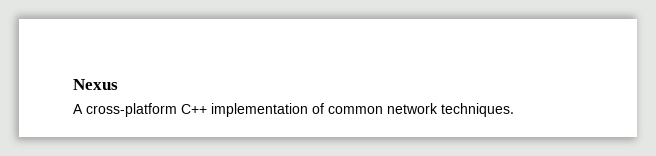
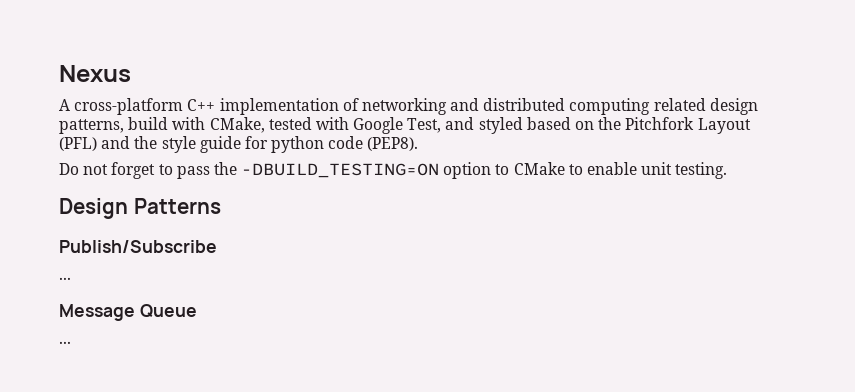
[328,103,514,117] common network techniques. -> [361,98,758,115] [59,117,751,134] [59,136,419,153] [59,162,728,179] [59,198,221,219] [59,240,217,253] [59,277,71,280] [59,304,197,321] [59,341,71,344] networking and distributed computing related design patterns, build with CMake, tested with Google Test, and styled based on the Pitchfork Layout (PFL) and the style guide for python code (PEP8). // Do not forget to pass the -DBUILD_TESTING=ON option to CMake to enable unit testing. // Design Patterns // Publish/Subscribe // ... // Message Queue // ...

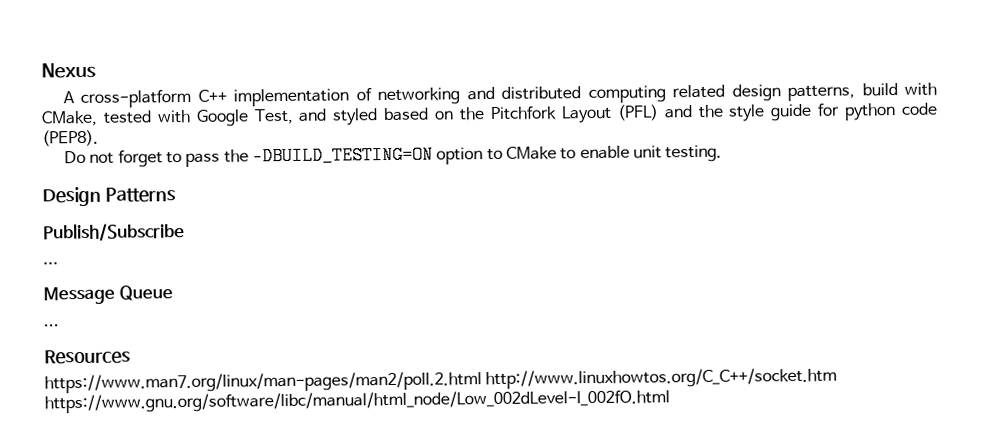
(71, 342) none -> [44,349,131,365] [44,367,838,394] [44,389,670,414] // Resources // https://www.man7.org/linux/man-pages/man2/poll.2.html http://www.linuxhowtos.org/C_C++/socket.htm https://www.gnu.org/software/libc/manual/html_node/Low_002dLevel-I_002fO.html

